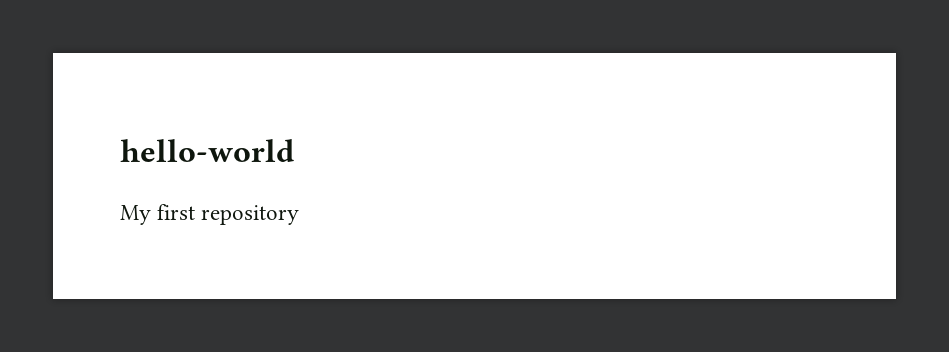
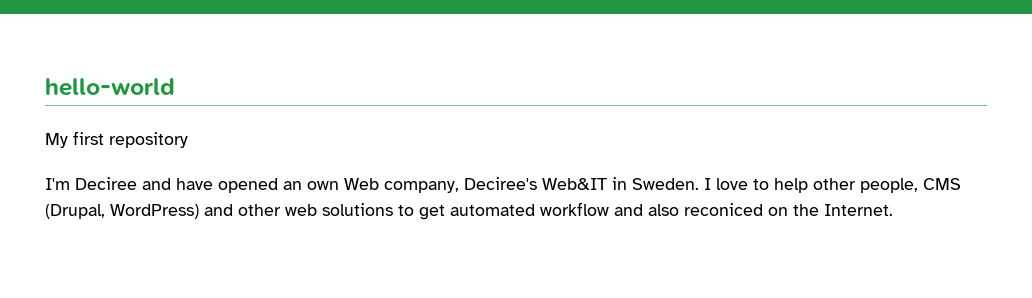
(300, 215) none -> [45,177,961,193] [45,202,893,220] // I'm Deciree and have opened an own Web company, Deciree's Web&IT in Sweden. I love to help other people, CMS (Drupal, WordPress) and other web solutions to get automated workflow and also reconiced on the Internet.

